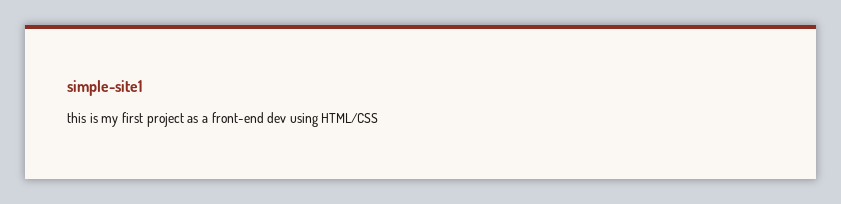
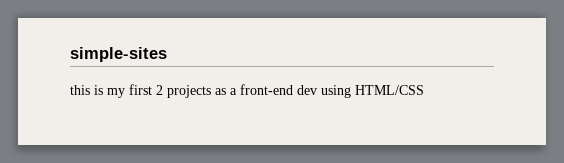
[67,80,142,96] simple-site1 -> [70,47,167,62] simple-sites
[146,113,184,127] project -> [156,85,211,98] 2 projects

